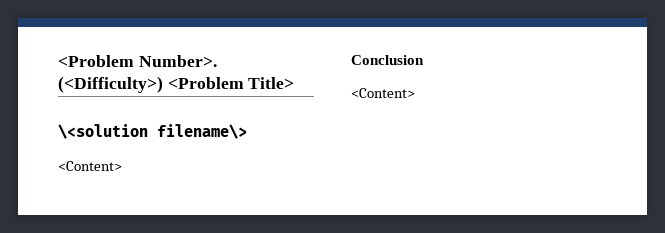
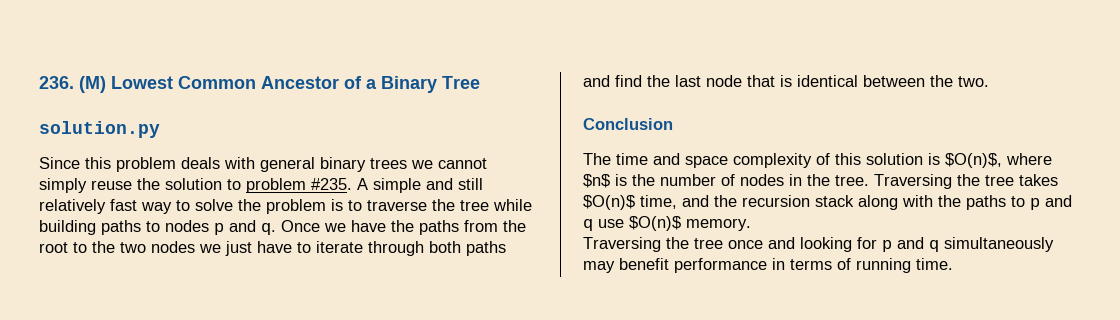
[58,55,217,67] [58,76,295,93] [58,124,247,139] [58,161,122,171] [351,55,424,65] [351,88,415,98] <Problem Number>. (<Difficulty>) <Problem Title> // \<solution filename\> // <Content> // Conclusion // <Content> -> [39,76,480,93] [39,121,160,138] [39,157,487,172] [39,178,483,193] [39,199,532,214] [39,220,526,235] [39,241,506,256] [583,75,989,87] [583,118,673,130] [583,153,1052,168] [583,174,1058,189] [583,195,1072,210] [583,216,751,231] [583,237,1054,252] [583,258,953,273] 236. (M) Lowest Common Ancestor of a Binary Tree // solution.py // Since this problem deals with general binary trees we cannot simply reuse the solution to problem #235. A simple and still relatively fast way to solve the problem is to traverse the tree while building paths to nodes p and q. Once we have the paths from the root to the two nodes we just have to iterate through both paths and find the last node that is identical between the two. // Conclusion // The time and space complexity of this solution is $O(n)$, where $n$ is the number of nodes in the tree. Traversing the tree takes $O(n)$ time, and the recursion stack along with the paths to p and q use $O(n)$ memory. // Traversing the tree once and looking for p and q simultaneously may benefit performance in terms of running time.

